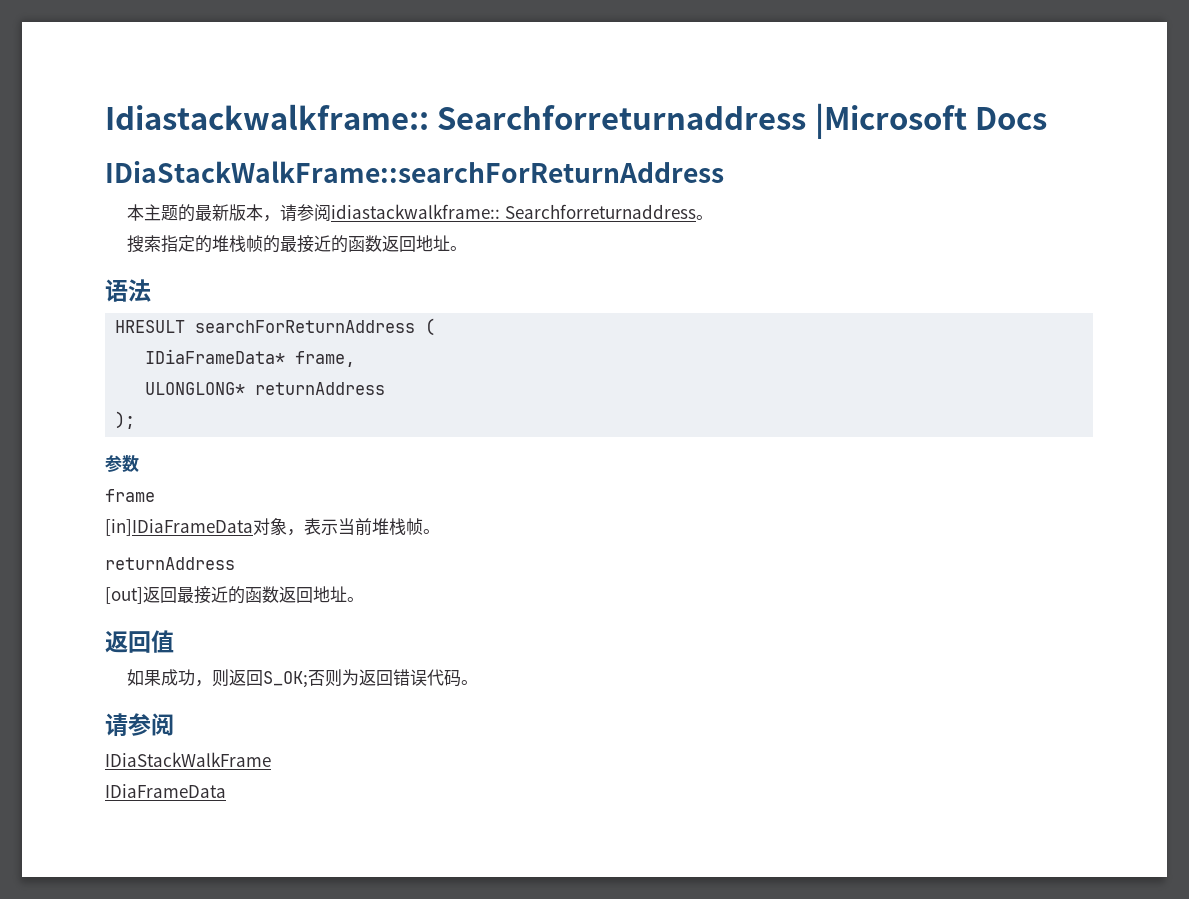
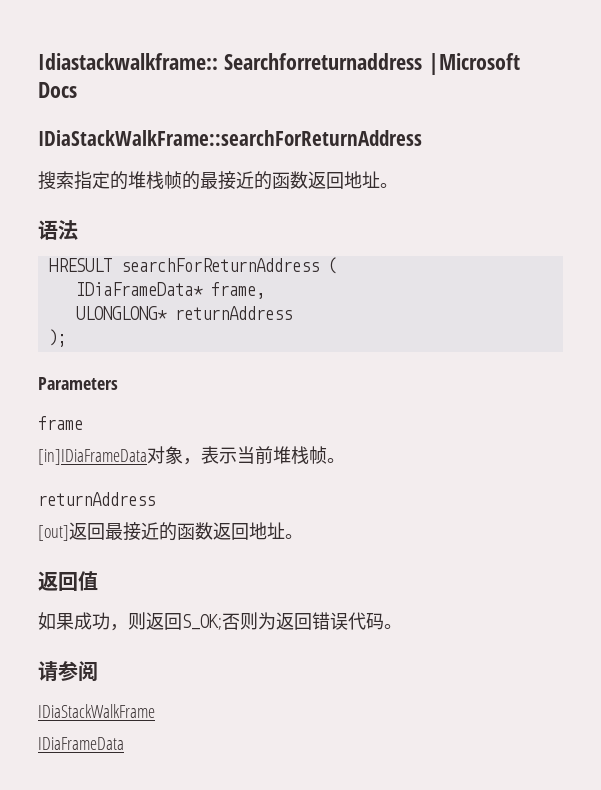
[127,204,713,222] // 本主题的最新版本，请参阅idiastackwalkframe:: Searchforreturnaddress。 -> (422, 138) none
[105,455,139,472] 参数 -> [38,377,118,390] Parameters

